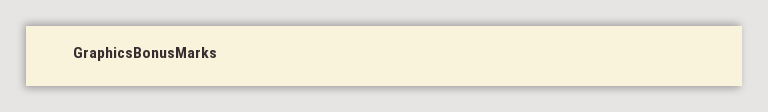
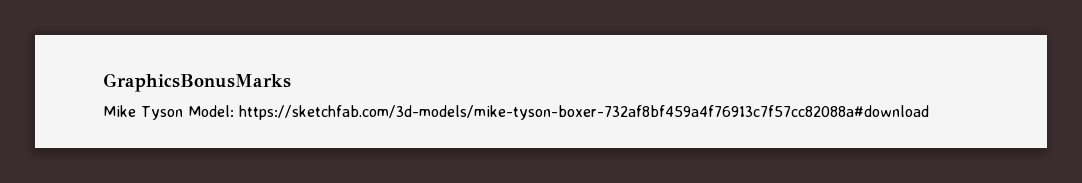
(217, 54) none -> [103,105,929,120] // Mike Tyson Model: https://sketchfab.com/3d-models/mike-tyson-boxer-732af8bf459a4f76913c7f57cc82088a#download

